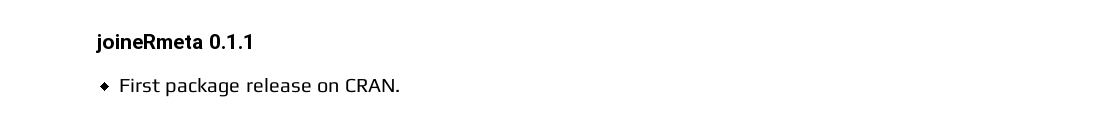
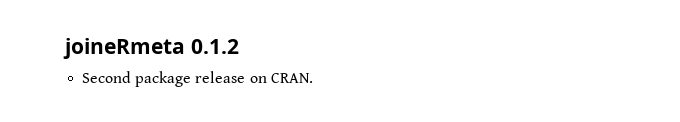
[208,34,255,49] [119,78,160,93] 0.1.1 // First -> [190,39,239,54] [82,71,132,83] 0.1.2 // Second

